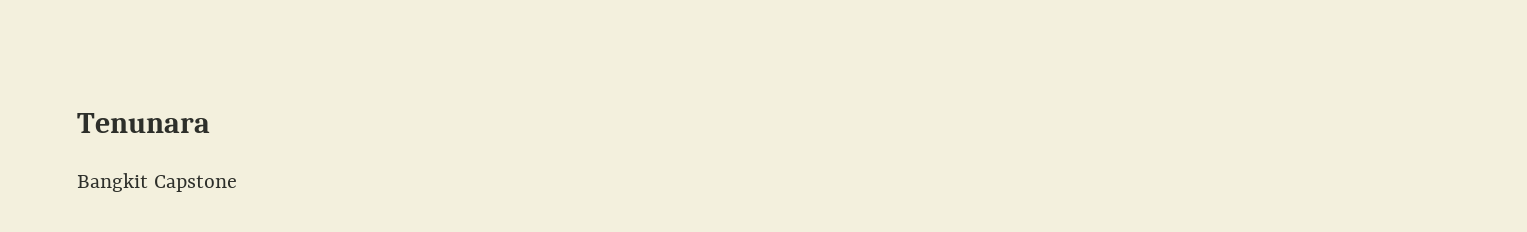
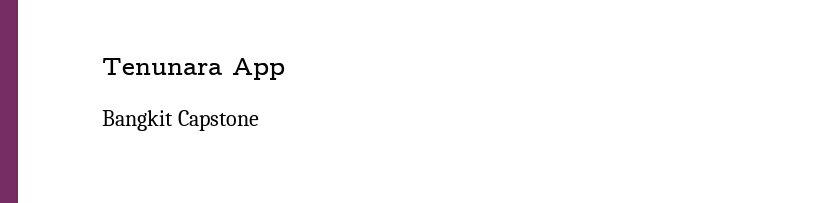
(210, 123) none -> [232,58,285,80] App

